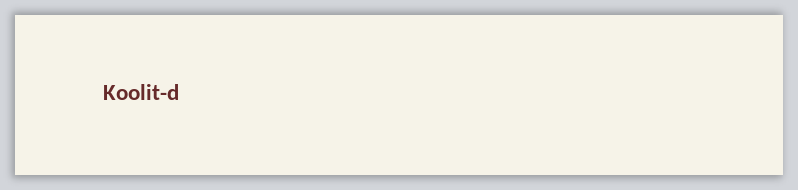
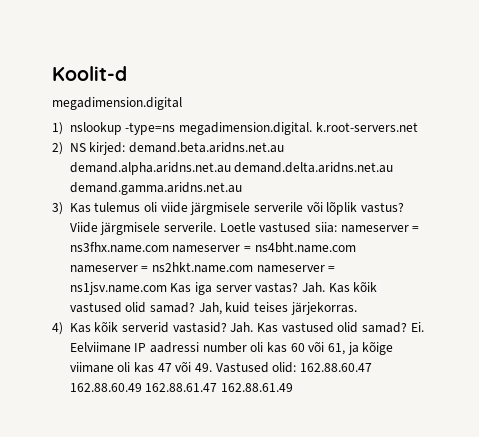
(179, 92) none -> [52,97,182,110] [52,122,418,135] [52,142,285,155] [69,162,394,175] [69,182,242,195] [52,201,404,215] [69,222,420,235] [69,242,356,253] [69,262,336,273] [69,281,378,295] [69,302,357,315] [52,321,424,335] [69,341,394,355] [69,361,372,373] [69,383,294,392] // megadimension.digital // 1) nslookup -type=ns megadimension.digital. k.root-servers.net // 2) NS kirjed: demand.beta.aridns.net.au demand.alpha.aridns.net.au demand.delta.aridns.net.au demand.gamma.aridns.net.au // 3) Kas tulemus oli viide järgmisele serverile või lõplik vastus? Viide järgmisele serverile. Loetle vastused siia: nameserver = ns3fhx.name.com nameserver = ns4bht.name.com nameserver = ns2hkt.name.com nameserver = ns1jsv.name.com Kas iga server vastas? Jah. Kas kõik vastused olid samad? Jah, kuid teises järjekorras. // 4) Kas kõik serverid vastasid? Jah. Kas vastused olid samad? Ei. Eelviimane IP aadressi number oli kas 60 või 61, ja kõige viimane oli kas 47 või 49. Vastused olid: 162.88.60.47 162.88.60.49 162.88.61.47 162.88.61.49

